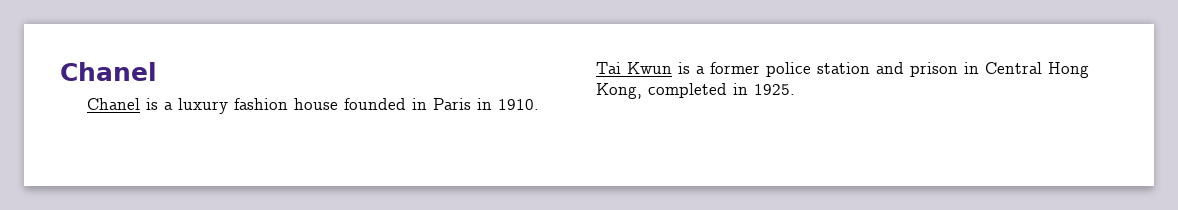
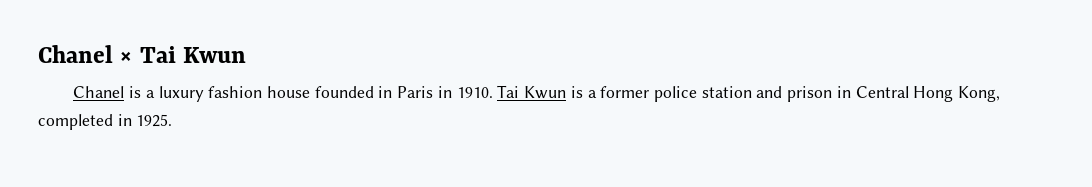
[60,62,157,81] Chanel -> [38,45,246,63] Chanel × Tai Kwun

